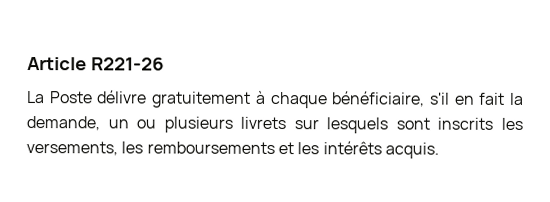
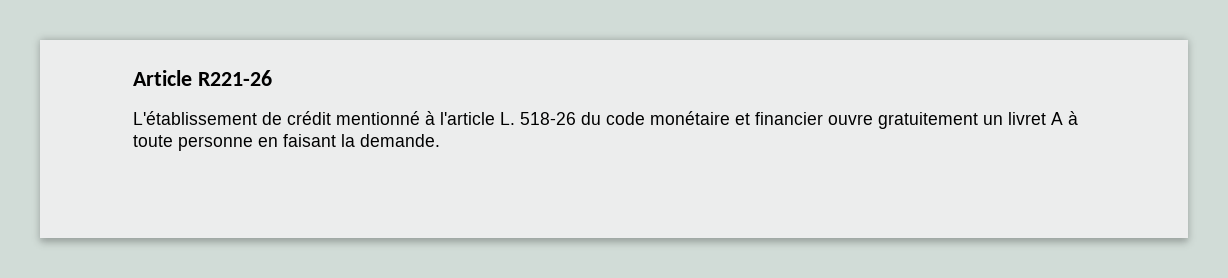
[26,90,524,109] [26,116,523,134] [26,141,439,159] La Poste délivre gratuitement à chaque bénéficiaire, s'il en fait la demande, un ou plusieurs livrets sur lesquels sont inscrits les versements, les remboursements et les intérêts acquis. -> [133,111,1078,129] [133,134,440,151] L'établissement de crédit mentionné à l'article L. 518-26 du code monétaire et financier ouvre gratuitement un livret A à toute personne en faisant la demande.

